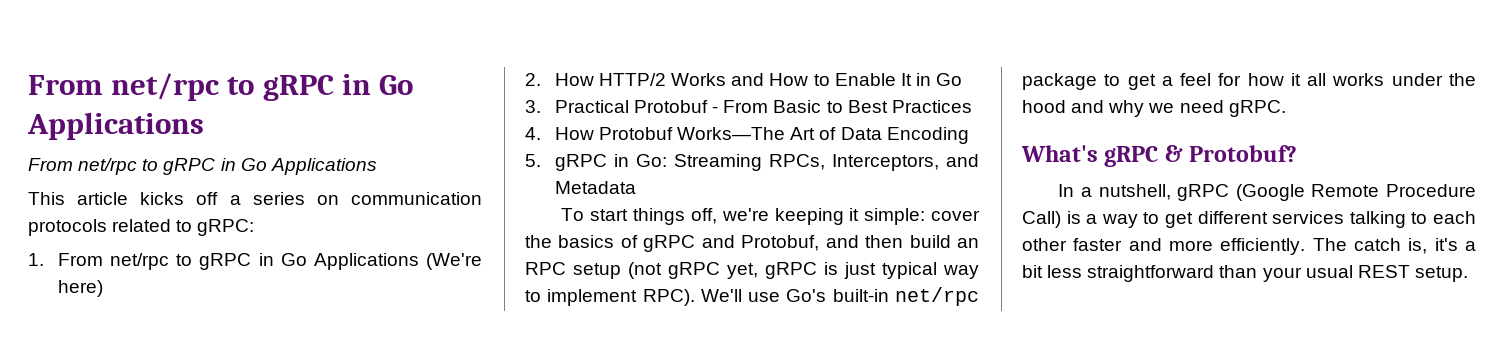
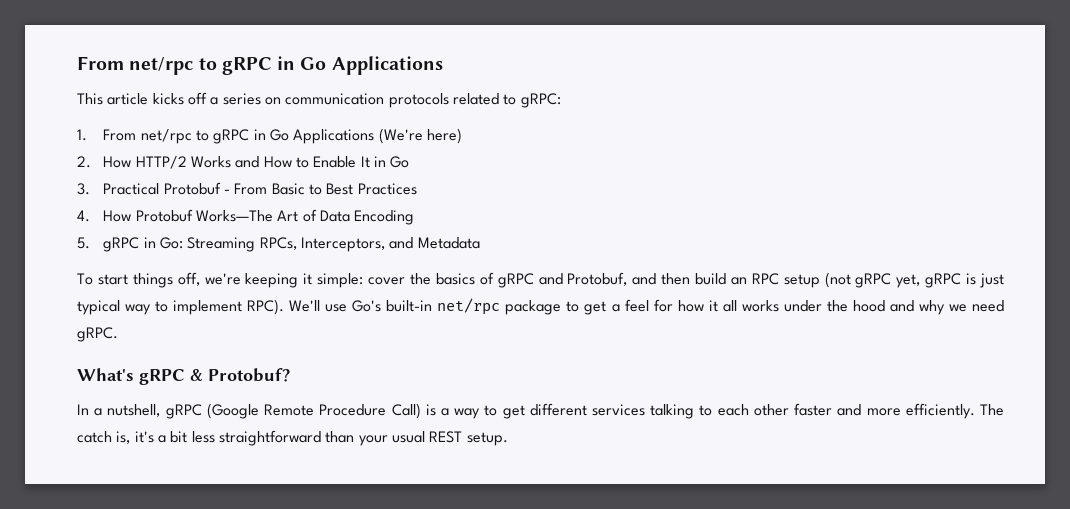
[28,73,414,101] [27,112,204,140] [28,158,377,175] From net/rpc to gRPC in Go Applications // From net/rpc to gRPC in Go Applications -> [77,56,443,75] From net/rpc to gRPC in Go Applications

